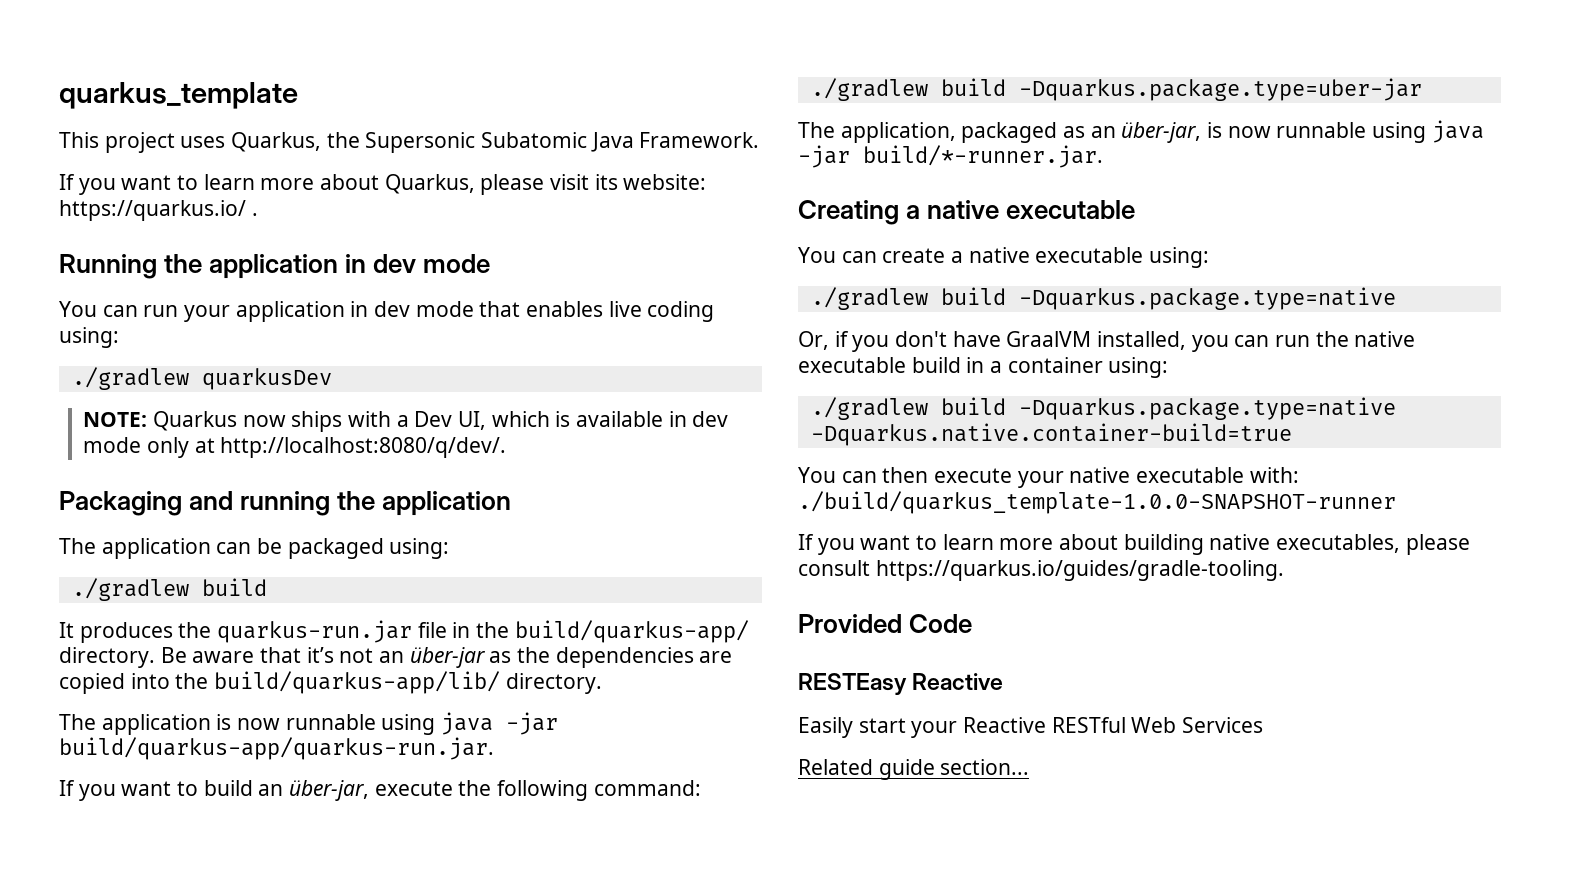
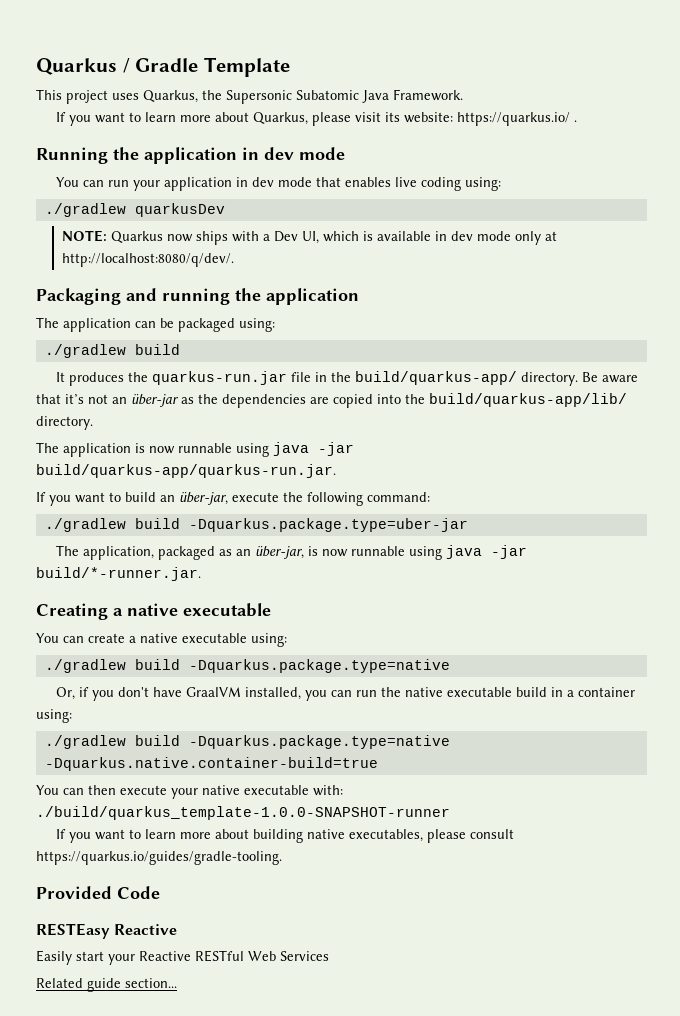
[59,82,298,109] quarkus_template -> [36,57,290,77] Quarkus / Gradle Template

